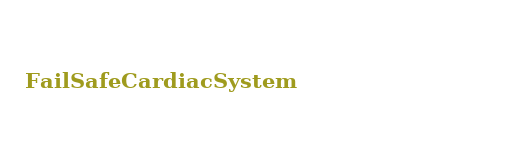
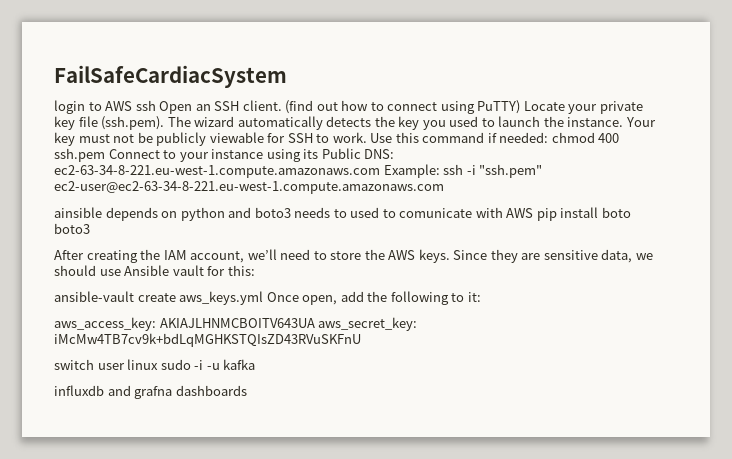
(297, 82) none -> [54,100,643,114] [54,116,656,130] [54,132,620,146] [54,148,395,162] [54,164,543,178] [54,181,444,194] [54,207,631,221] [54,223,90,234] [54,249,653,263] [54,265,255,276] [54,291,481,305] [54,317,418,331] [54,333,361,347] [54,359,256,370] [54,385,247,399] // login to AWS ssh Open an SSH client. (find out how to connect using PuTTY) Locate your private key file (ssh.pem). The wizard automatically detects the key you used to launch the instance. Your key must not be publicly viewable for SSH to work. Use this command if needed: chmod 400 ssh.pem Connect to your instance using its Public DNS: ec2-63-34-8-221.eu-west-1.compute.amazonaws.com Example: ssh -i "ssh.pem" ec2-user@ec2-63-34-8-221.eu-west-1.compute.amazonaws.com // ainsible depends on python and boto3 needs to used to comunicate with AWS pip install boto boto3 // After creating the IAM account, we’ll need to store the AWS keys. Since they are sensitive data, we should use Ansible vault for this: // ansible-vault create aws_keys.yml Once open, add the following to it: // aws_access_key: AKIAJLHNMCBOITV643UA aws_secret_key: iMcMw4TB7cv9k+bdLqMGHKSTQIsZD43RVuSKFnU // switch user linux sudo -i -u kafka // influxdb and grafna dashboards

